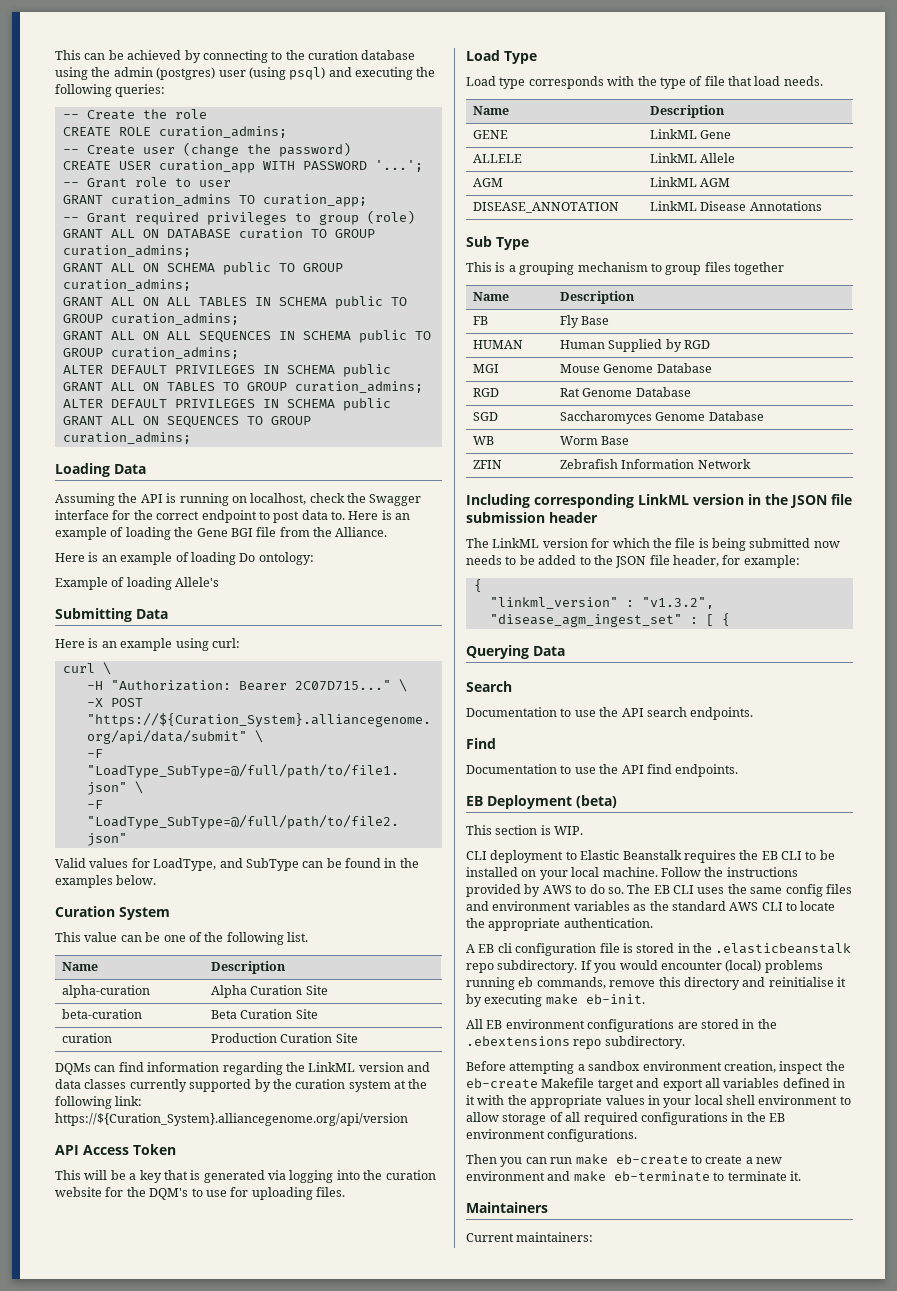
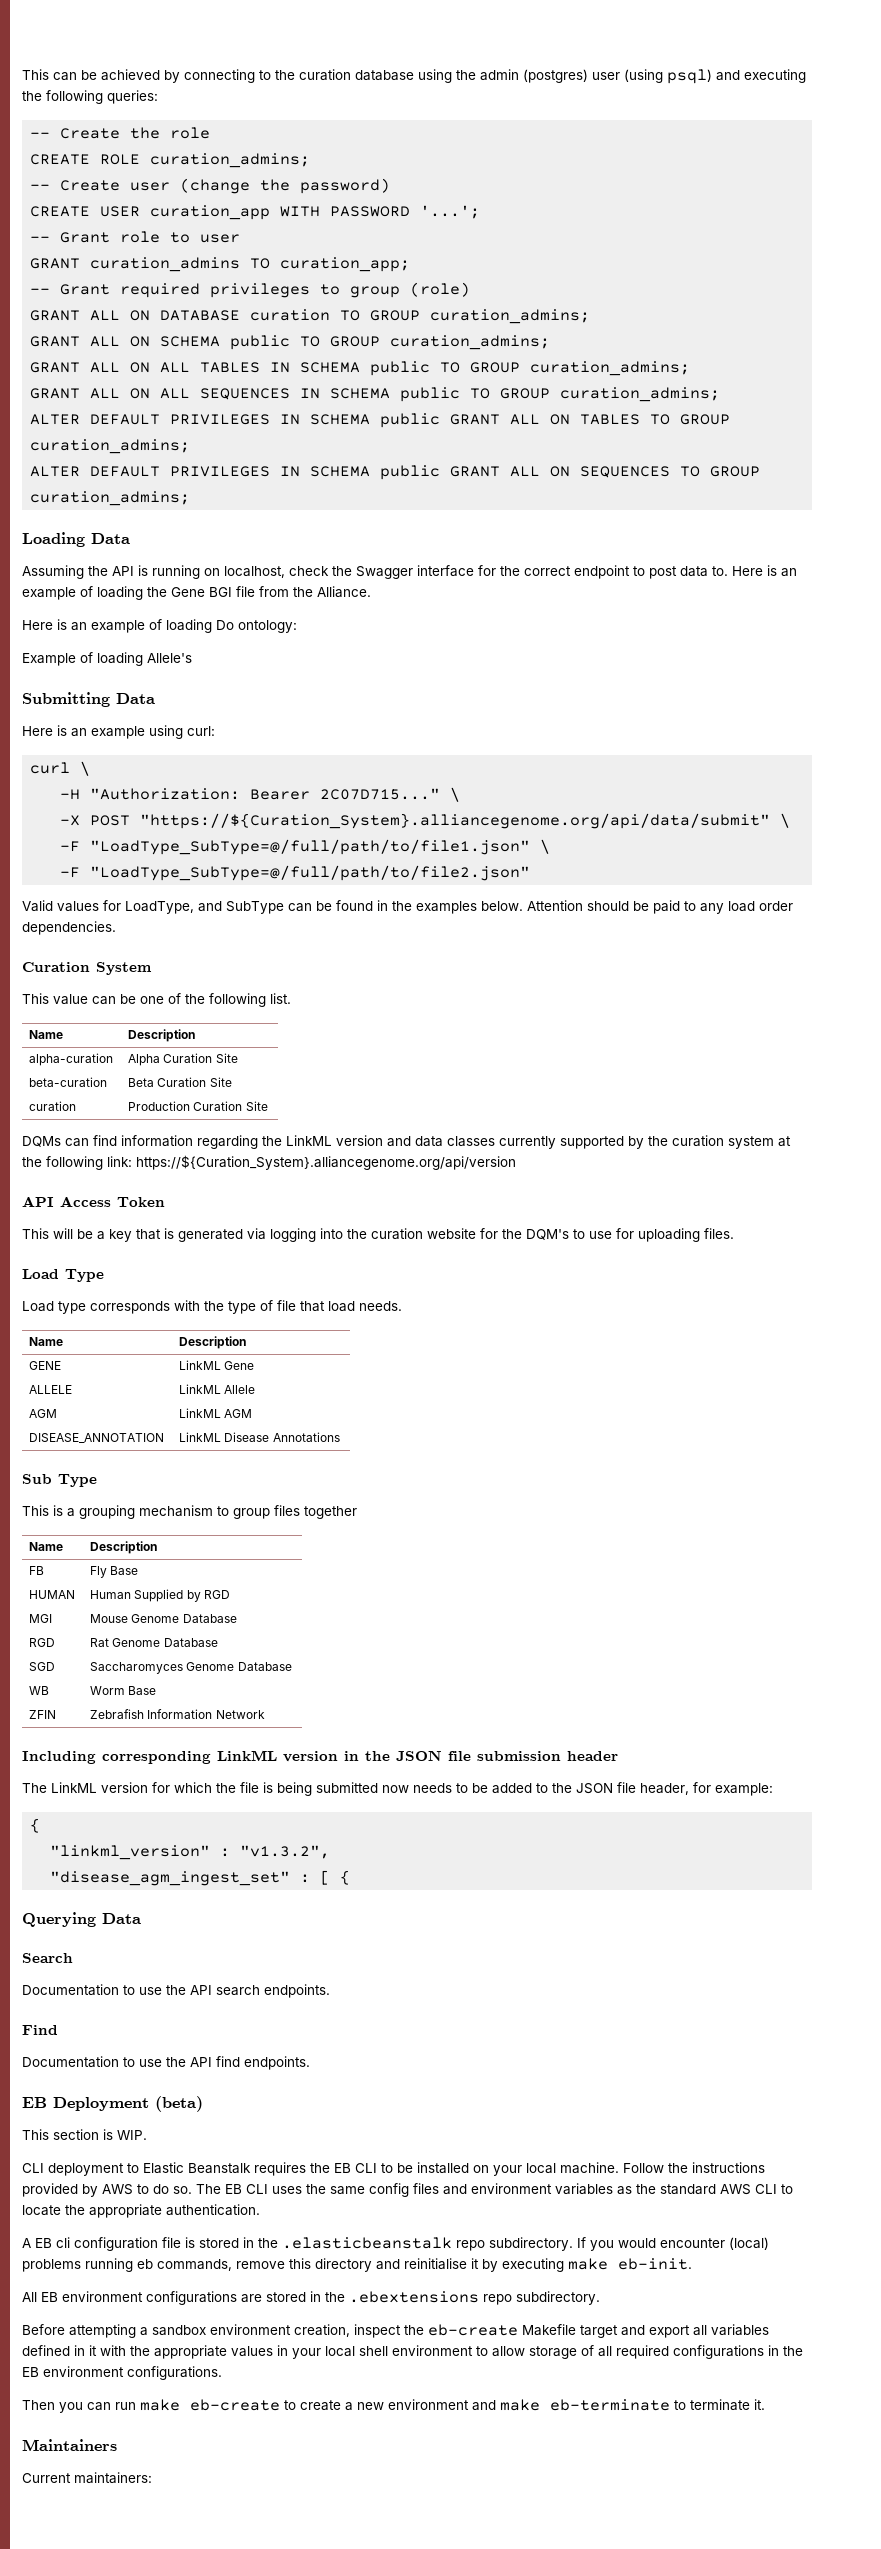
(157, 880) none -> [527,900,793,914] [22,921,116,935] Attention should be paid to any load order dependencies.

